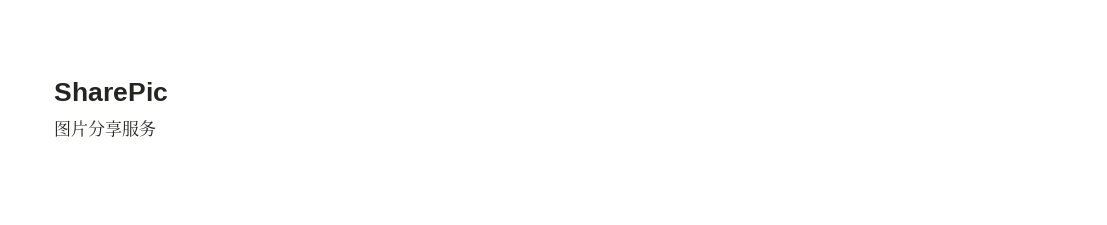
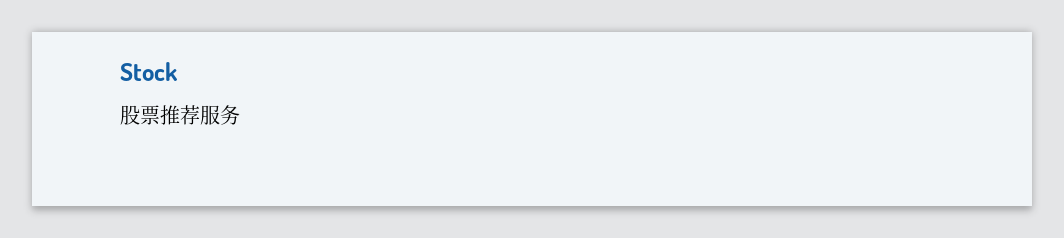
[54,82,168,101] [54,120,122,137] SharePic // 图片分享 -> [120,62,178,81] [120,105,200,125] Stock // 股票推荐

